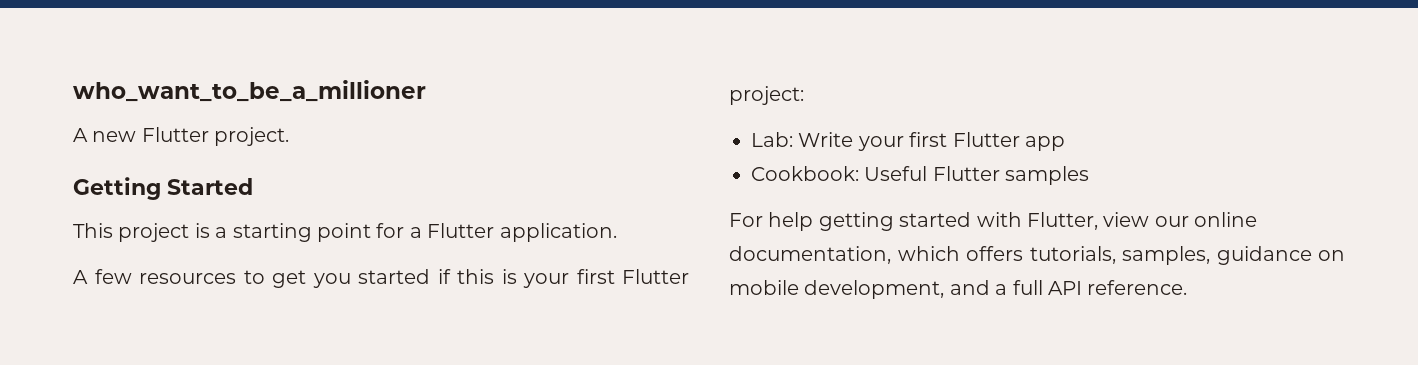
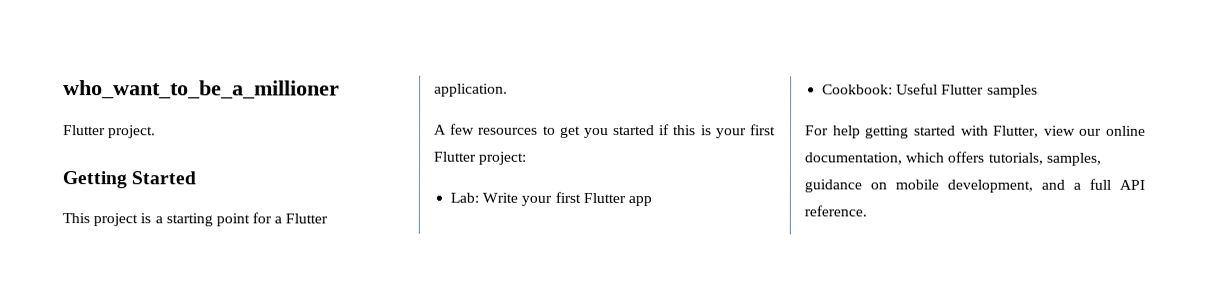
[73,128,137,142] A new -> (340, 90) none

